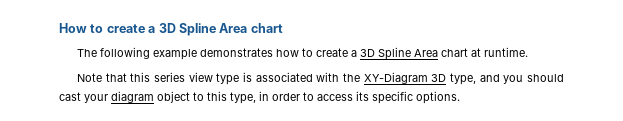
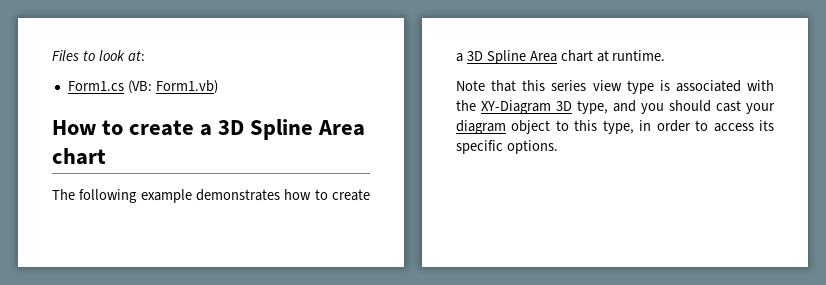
(59, 28) none -> [52,50,145,61] [67,80,218,94] Files to look at: // Form1.cs (VB: Form1.vb) //

